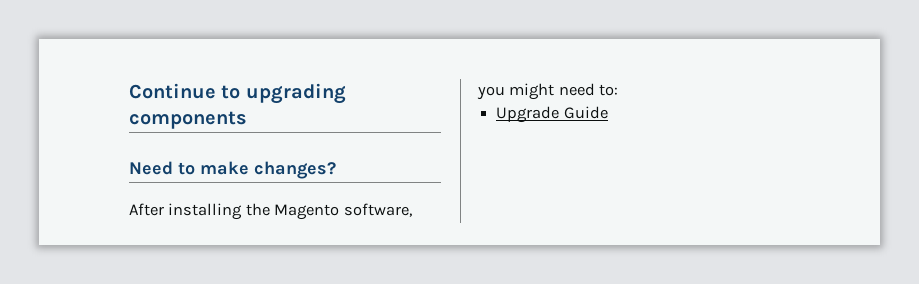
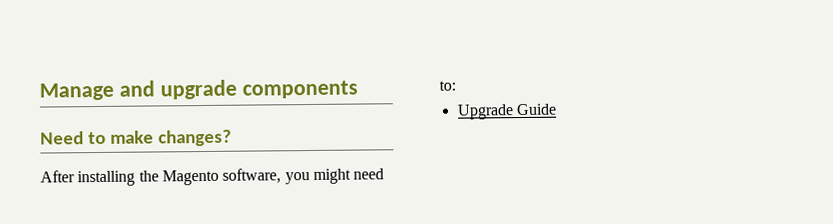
[129,83,346,104] Continue to upgrading -> [39,79,237,101] Manage and upgrade

